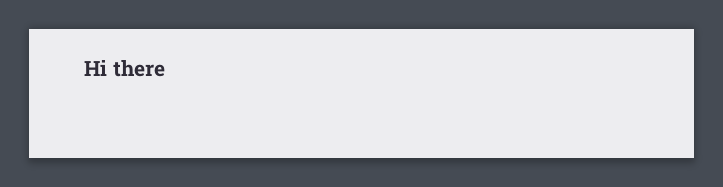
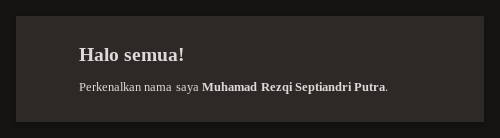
[84,60,165,77] Hi there -> [79,48,186,61] [79,82,389,94] Halo semua! // Perkenalkan nama saya Muhamad Rezqi Septiandri Putra.

